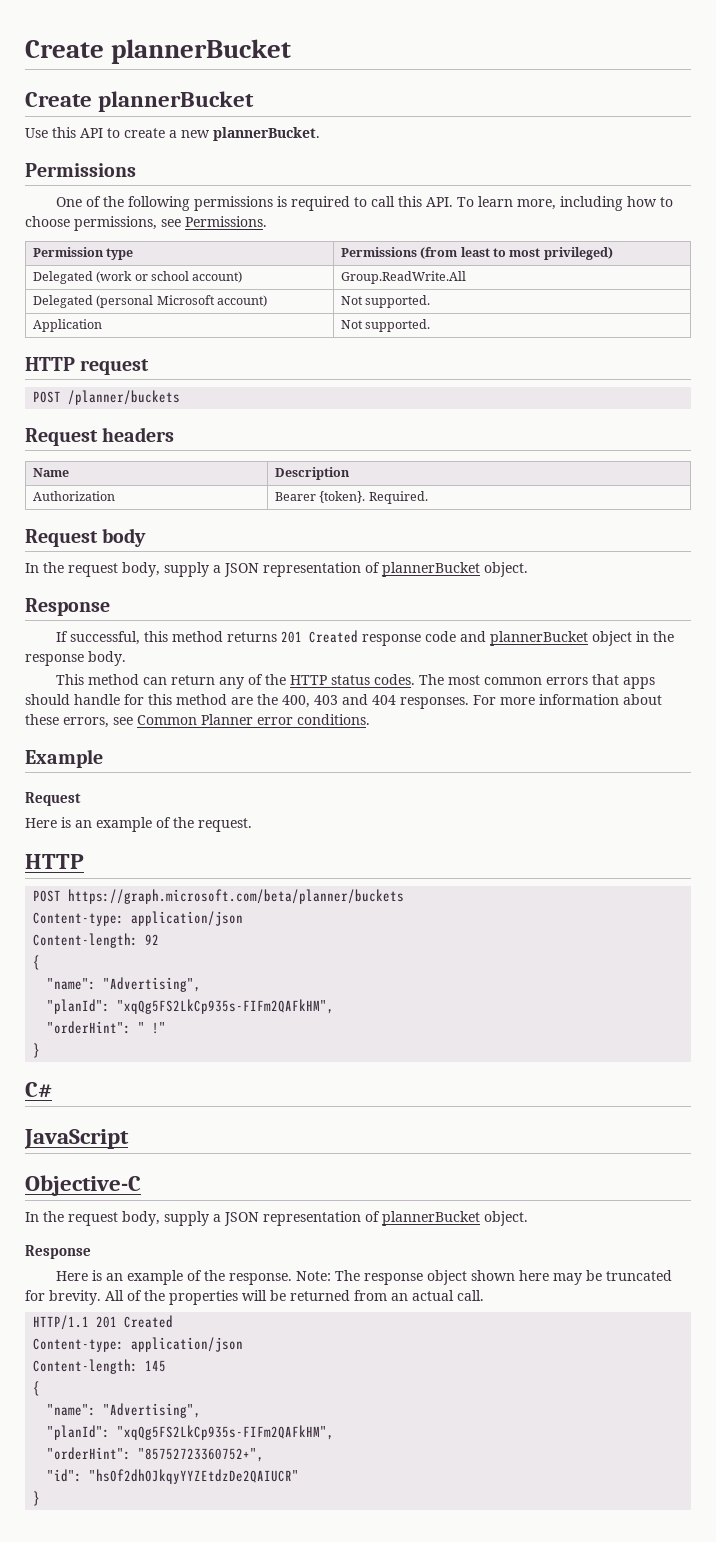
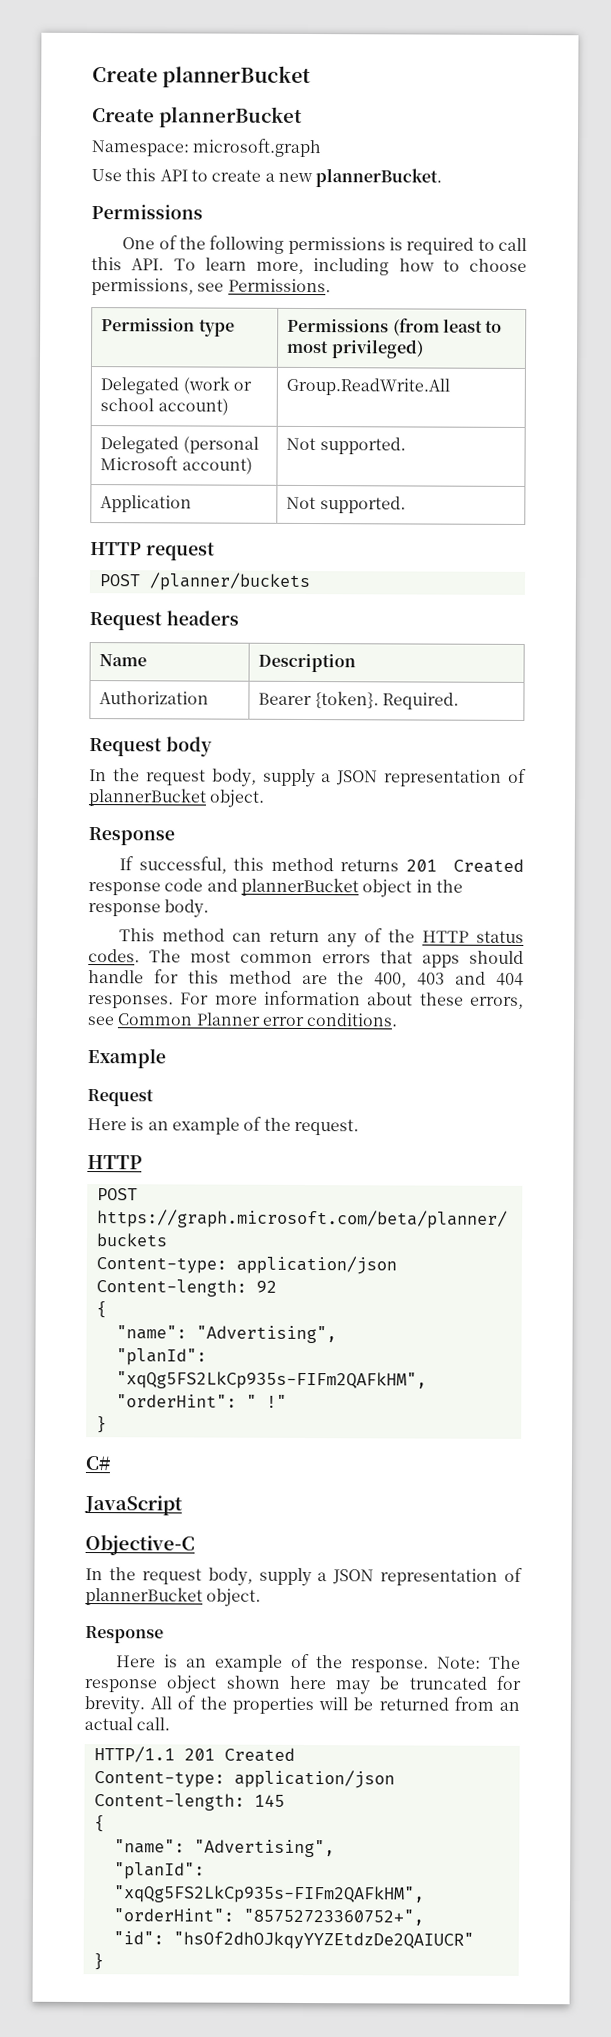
(255, 101) none -> [91,138,322,158] // Namespace: microsoft.graph

